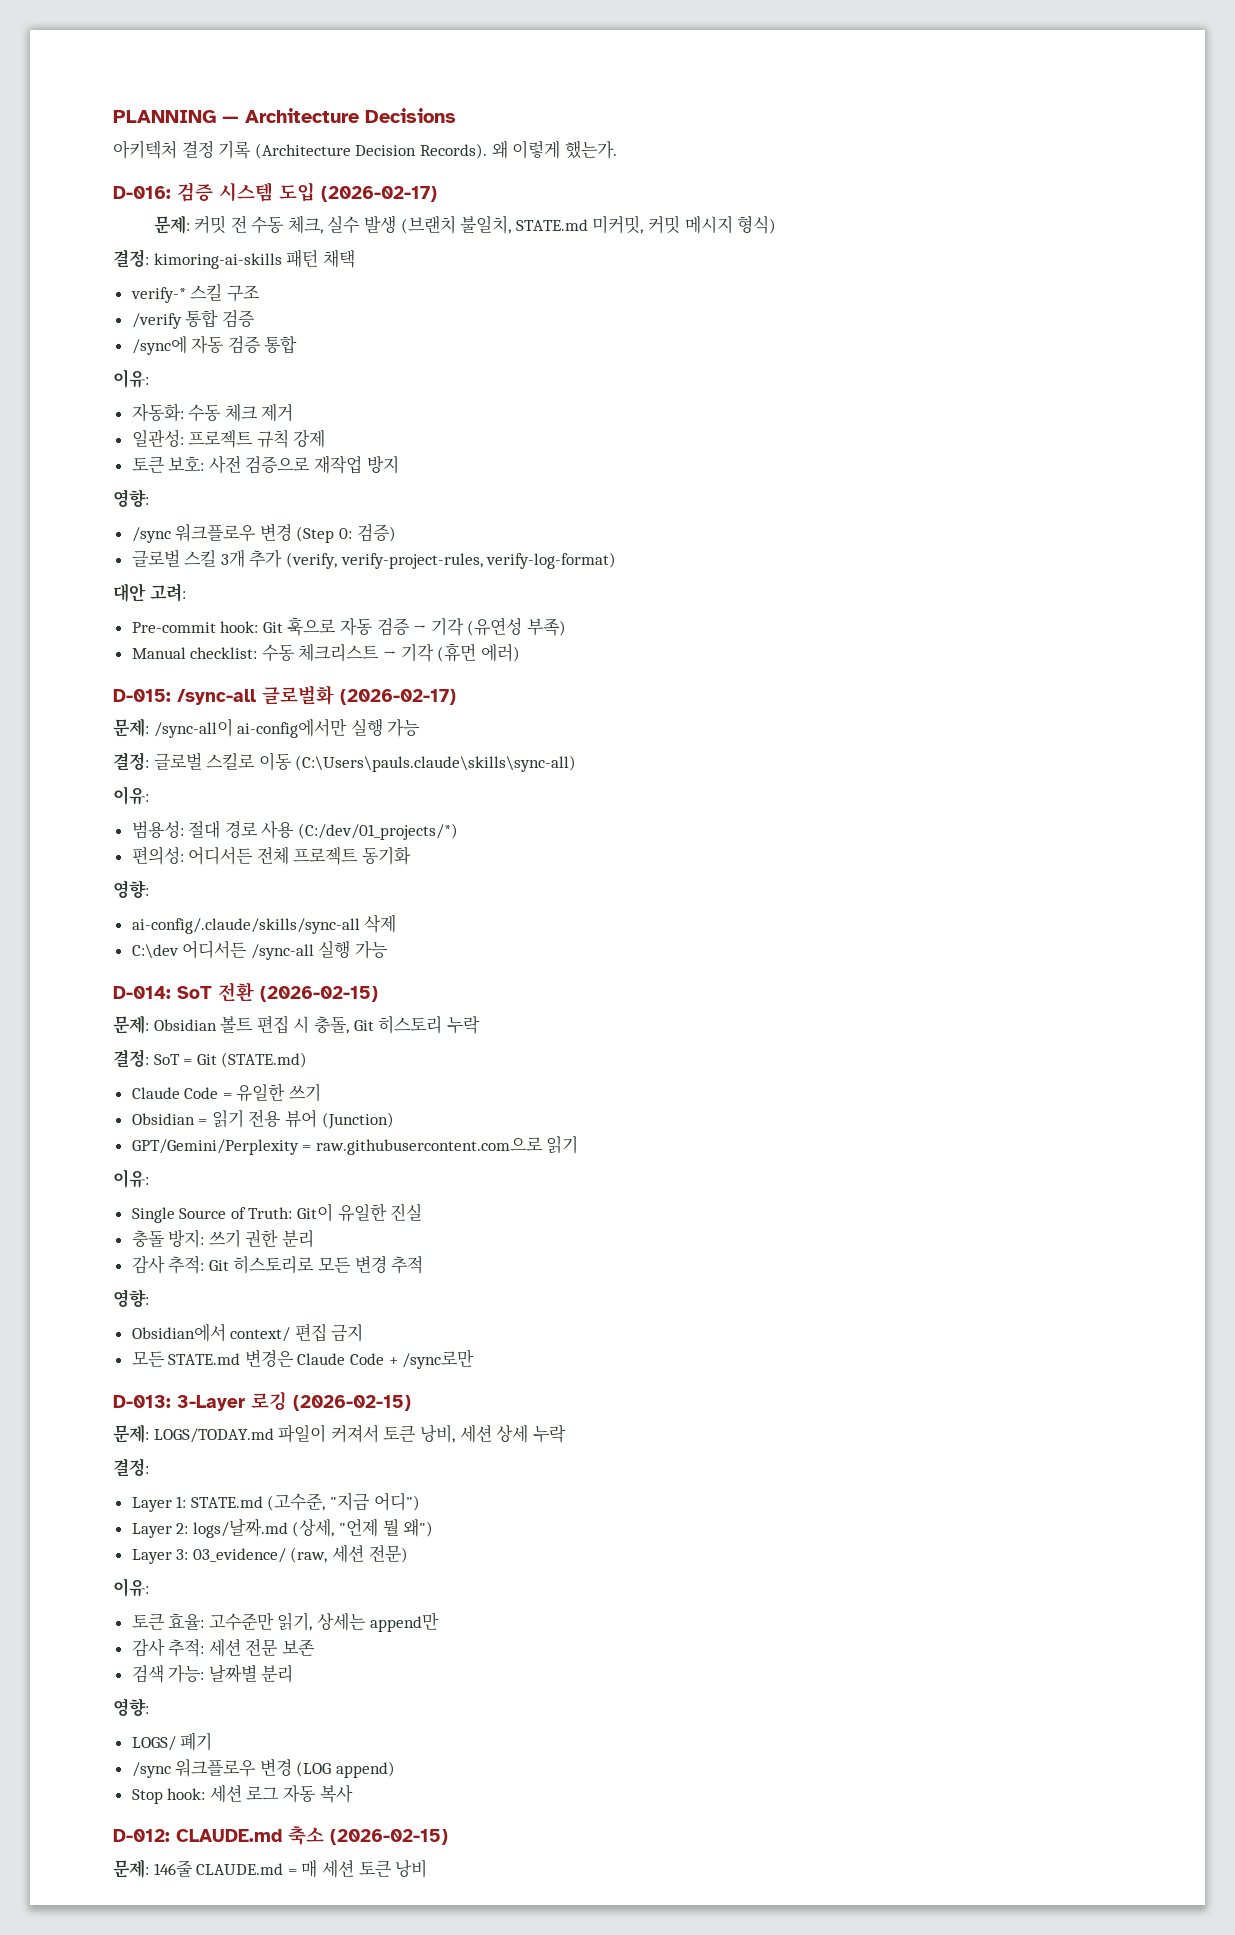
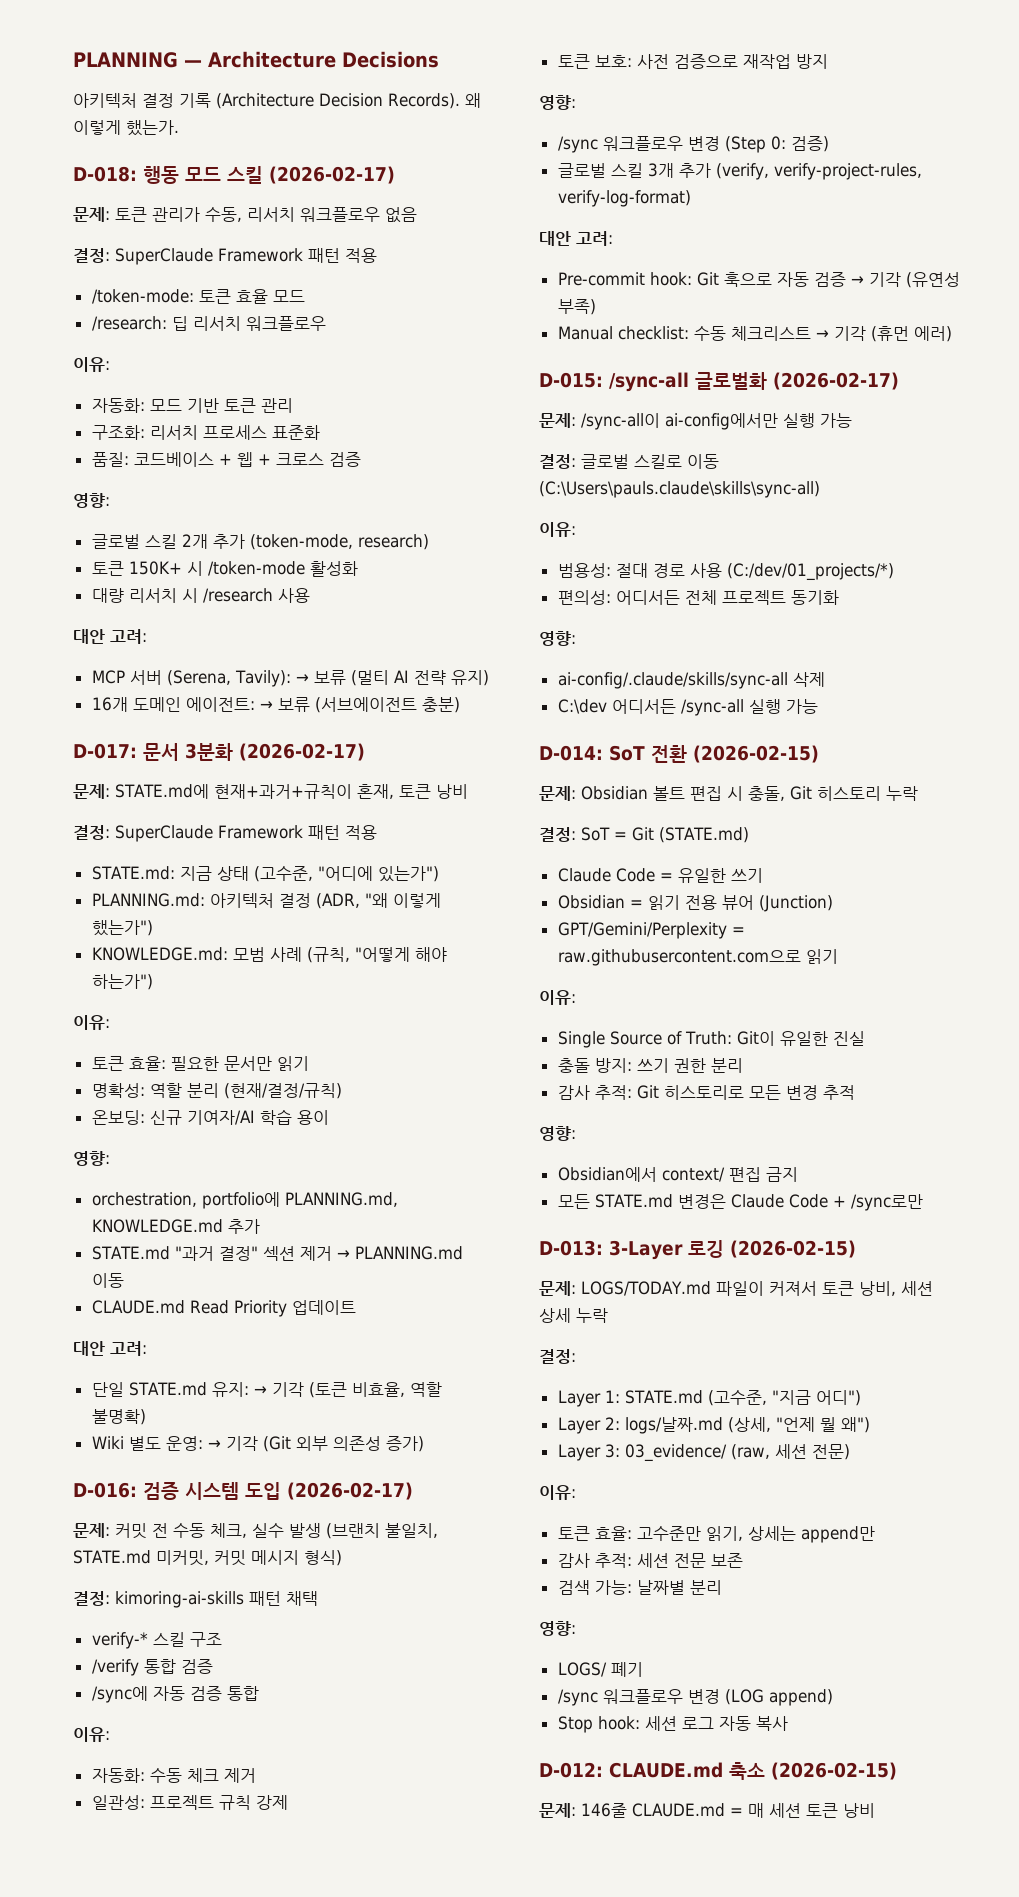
(617, 150) none -> [73,166,395,184] [73,207,417,223] [73,248,377,265] [91,289,305,304] [91,316,326,331] [73,357,110,372] [91,398,293,413] [91,425,320,440] [91,452,361,467] [73,493,110,508] [91,534,429,550] [91,561,358,577] [91,588,310,603] [73,629,147,644] [91,670,489,687] [91,697,460,713] [73,743,365,761] [73,784,468,799] [73,825,377,842] [91,866,439,882] [91,893,441,909] [91,920,153,936] [91,947,447,963] [91,974,153,990] [73,1015,110,1030] [91,1056,309,1071] [91,1083,342,1099] [91,1109,329,1125] [73,1151,110,1166] [91,1192,398,1209] [91,1219,260,1234] [91,1246,463,1261] [91,1273,124,1288] [91,1300,356,1317] [73,1341,147,1356] [91,1382,442,1398] [91,1409,146,1425] [91,1436,424,1452] // D-018: 행동 모드 스킬 (2026-02-17) // 문제: 토큰 관리가 수동, 리서치 워크플로우 없음 // 결정: SuperClaude Framework 패턴 적용 // /token-mode: 토큰 효율 모드 // /research: 딥 리서치 워크플로우 // 이유: // 자동화: 모드 기반 토큰 관리 // 구조화: 리서치 프로세스 표준화 // 품질: 코드베이스 + 웹 + 크로스 검증 // 영향: // 글로벌 스킬 2개 추가 (token-mode, research) // 토큰 150K+ 시 /token-mode 활성화 // 대량 리서치 시 /research 사용 // 대안 고려: // MCP 서버 (Serena, Tavily): → 보류 (멀티 AI 전략 유지) // 16개 도메인 에이전트: → 보류 (서브에이전트 충분) // D-017: 문서 3분화 (2026-02-17) // 문제: STATE.md에 현재+과거+규칙이 혼재, 토큰 낭비 // 결정: SuperClaude Framework 패턴 적용 // STATE.md: 지금 상태 (고수준, "어디에 있는가") // PLANNING.md: 아키텍처 결정 (ADR, "왜 이렇게 했는가") // KNOWLEDGE.md: 모범 사례 (규칙, "어떻게 해야 하는가") // 이유: // 토큰 효율: 필요한 문서만 읽기 // 명확성: 역할 분리 (현재/결정/규칙) // 온보딩: 신규 기여자/AI 학습 용이 // 영향: // orchestration, portfolio에 PLANNING.md, KNOWLEDGE.md 추가 // STATE.md "과거 결정" 섹션 제거 → PLANNING.md 이동 // CLAUDE.md Read Priority 업데이트 // 대안 고려: // 단일 STATE.md 유지: → 기각 (토큰 비효율, 역할 불명확) // Wiki 별도 운영: → 기각 (Git 외부 의존성 증가)

